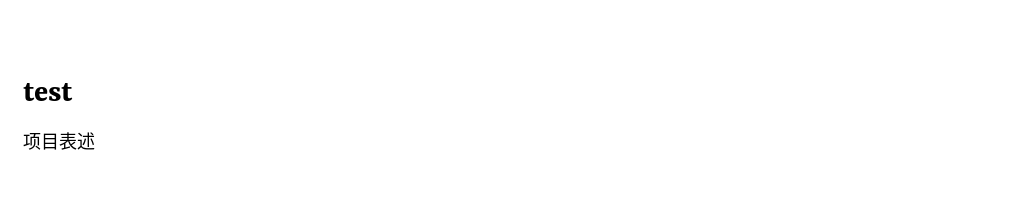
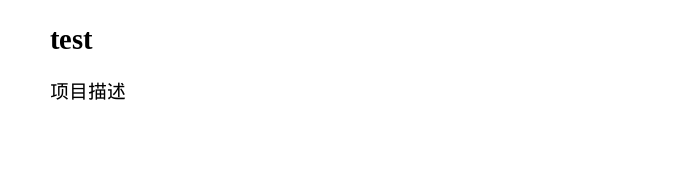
[59,132,77,150] 表 -> [88,82,107,100] 描

